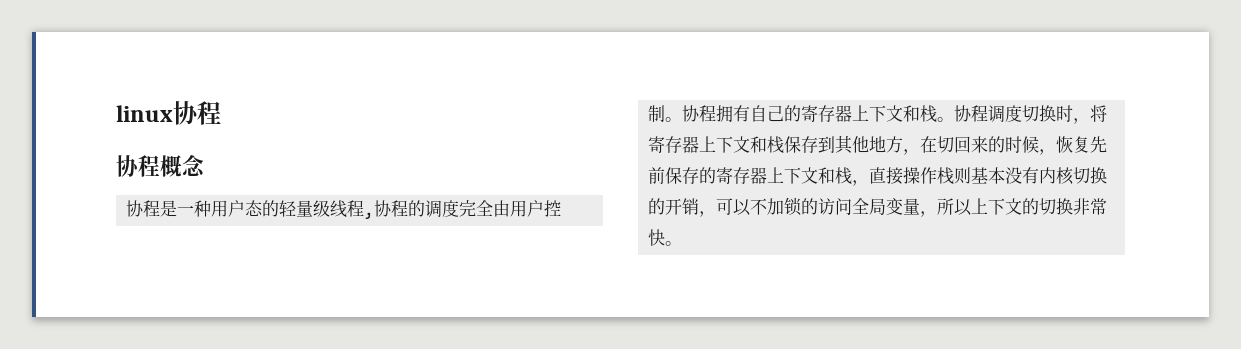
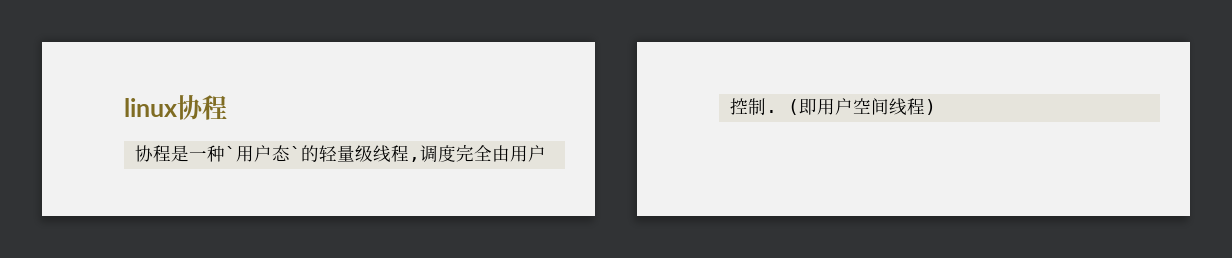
[116,154,205,177] // 协程概念 -> (227, 107) none
[211,200,264,217] 用户态 -> [224,145,301,162] `用户态`
[374,200,426,217] 协程的 -> (420, 159) none
[665,105,1108,124] [648,135,1108,155] [648,167,1108,186] [648,197,1108,217] [648,229,683,246] 。协程拥有自己的寄存器上下文和栈。协程调度切换时，将寄存器上下文和栈保存到其他地方，在切回来的时候，恢复先前保存的寄存器上下文和栈，直接操作栈则基本没有内核切换的开销，可以不加锁的访问全局变量，所以上下文的切换非常快。 -> [765,98,936,116] . (即用户空间线程)

